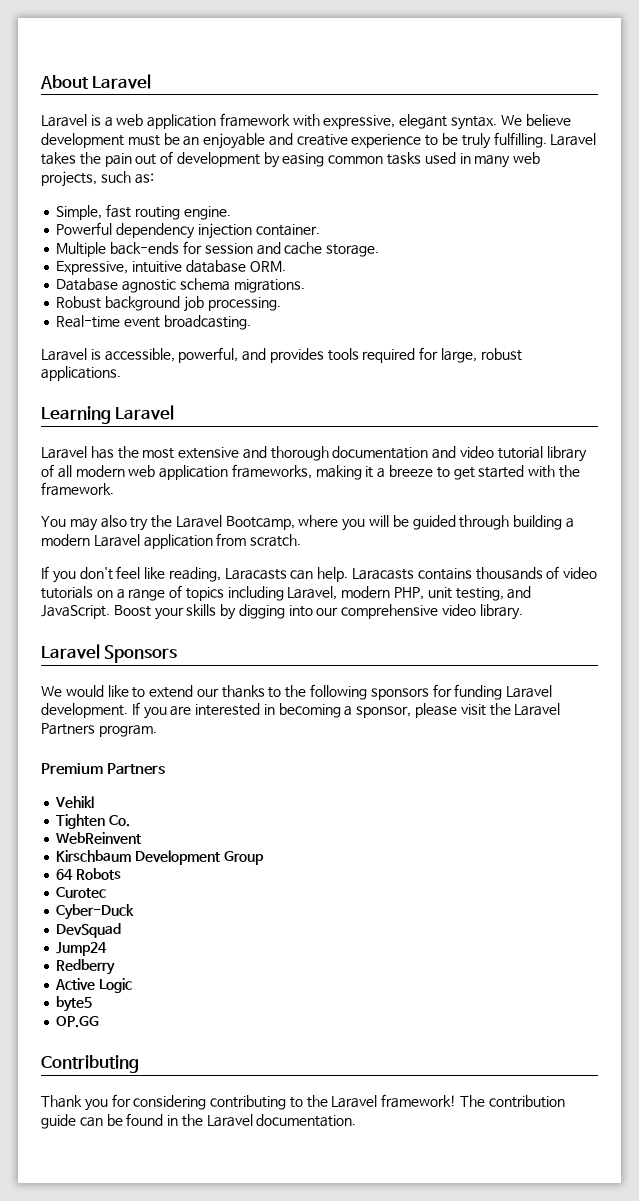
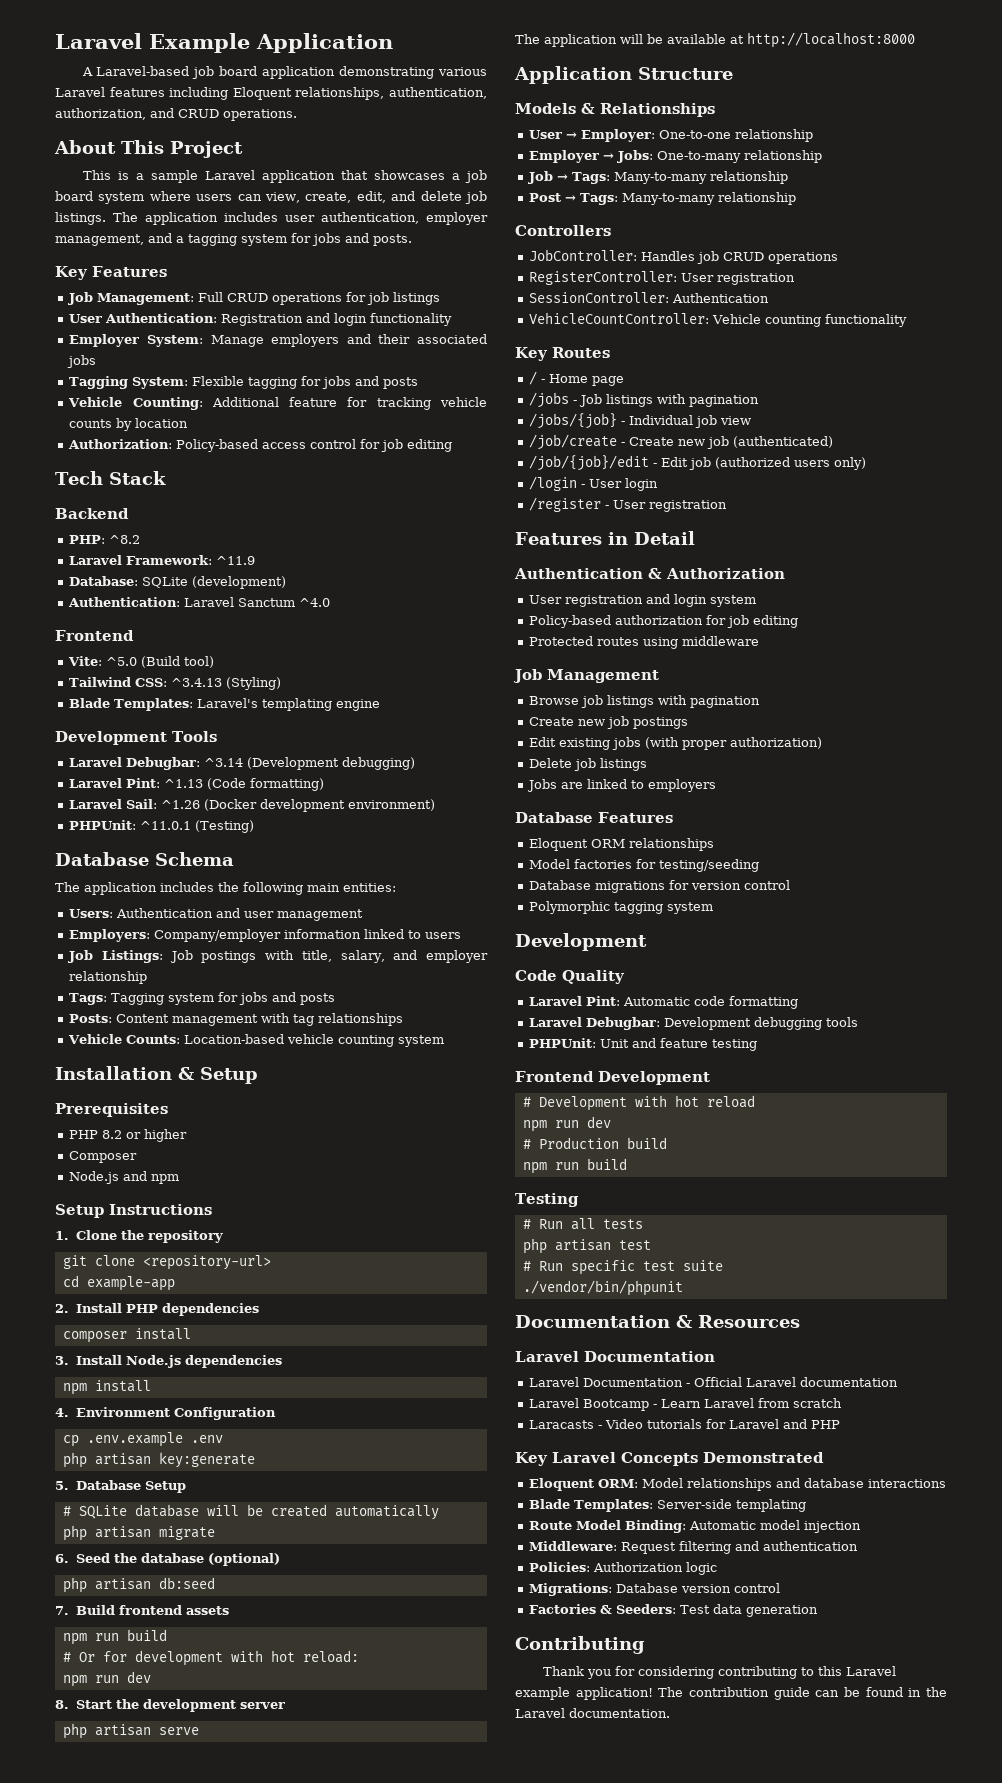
[40,74,152,89] [41,113,571,130] [41,132,597,149] [41,151,541,168] [41,171,154,187] [56,204,231,220] [56,222,320,239] [56,241,380,257] [56,260,286,275] [56,278,305,293] [56,296,281,312] [56,315,251,330] [41,347,522,363] [41,366,121,381] [41,405,175,424] [41,446,587,462] [41,464,580,480] [41,482,114,496] [41,515,574,531] [41,533,302,549] [41,566,598,583] [41,585,532,601] [41,604,523,620] [41,644,178,663] [41,684,553,700] [41,702,561,719] [41,723,157,737] [41,763,166,775] [55,796,95,808] [56,814,131,829] [56,832,142,844] [56,850,264,865] [56,868,122,880] [56,887,107,898] [56,904,135,920] [56,923,122,938] [56,942,108,956] [56,959,116,975] [55,978,133,993] [56,996,93,1012] [56,1016,100,1028] About Laravel // Laravel is a web application framework with expressive, elegant syntax. We believe development must be an enjoyable and creative experience to be truly fulfilling. Laravel takes the pain out of development by easing common tasks used in many web projects, such as: // Simple, fast routing engine. // Powerful dependency injection container. // Multiple back-ends for session and cache storage. // Expressive, intuitive database ORM. // Database agnostic schema migrations. // Robust background job processing. // Real-time event broadcasting. // Laravel is accessible, powerful, and provides tools required for large, robust applications. // Learning Laravel // Laravel has the most extensive and thorough documentation and video tutorial library of all modern web application frameworks, making it a breeze to get started with the framework. // You may also try the Laravel Bootcamp, where you will be guided through building a modern Laravel application from scratch. // If you don't feel like reading, Laracasts can help. Laracasts contains thousands of video tutorials on a range of topics including Laravel, modern PHP, unit testing, and JavaScript. Boost your skills by digging into our comprehensive video library. // Laravel Sponsors // We would like to extend our thanks to the following sponsors for funding Laravel development. If you are interested in becoming a sponsor, please visit the Laravel Partners program. // Premium Partners // Vehikl // Tighten Co. // WebReinvent // Kirschbaum Development Group // 64 Robots // Curotec // Cyber-Duck // DevSquad // Jump24 // Redberry // Active Logic // byte5 // OP.GG -> [55,33,393,53] [81,66,487,79] [55,87,487,100] [55,108,297,121] [54,140,243,158] [82,170,488,183] [55,191,488,204] [55,212,488,225] [55,233,412,246] [55,266,167,280] [68,292,441,305] [69,313,453,326] [69,334,487,347] [67,355,97,368] [69,376,419,389] [68,397,487,410] [69,418,189,431] [68,439,453,452] [55,471,166,485] [55,508,129,519] [69,535,141,544] [69,555,256,565] [69,576,287,589] [68,597,331,607] [55,630,134,641] [68,656,215,668] [69,677,282,690] [69,698,381,711] [55,731,217,745] [69,757,416,770] [69,778,325,791] [69,799,436,812] [69,820,255,833] [55,852,234,866] [55,882,396,895] [69,908,364,921] [69,929,462,942] [68,950,488,963] [69,971,148,984] [69,992,336,1005] [69,1013,404,1026] [68,1034,445,1047] [55,1066,258,1084] [55,1103,168,1117] [69,1129,188,1142] [69,1151,138,1163] [69,1171,180,1184] [55,1204,212,1218] [55,1230,223,1243] [62,1255,271,1270] [62,1275,175,1291] [55,1303,259,1316] [62,1328,191,1343] [55,1355,282,1368] [62,1380,151,1395] [55,1407,276,1420] [62,1432,223,1447] [62,1452,255,1468] [55,1480,186,1493] [62,1504,439,1520] [62,1525,215,1541] [55,1553,280,1566] [62,1577,215,1593] [55,1605,229,1615] [62,1629,167,1645] [62,1650,359,1666] [62,1671,151,1687] [55,1699,285,1712] [62,1723,199,1739] [515,32,915,48] [514,66,733,84] [515,103,715,117] [529,129,814,142] [529,150,823,163] [528,171,789,184] [529,192,797,205] [515,225,611,236] [529,249,839,264] [529,271,796,285] [529,292,770,303] [529,312,908,327] [515,347,610,361] [529,371,625,386] [529,392,760,408] [529,413,752,429] [529,434,834,450] [529,455,867,471] [529,476,659,491] [529,497,728,512] [515,531,695,545] [514,568,785,579] [529,594,757,607] [529,615,799,628] [529,636,760,649] [513,669,659,683] [529,695,761,708] [529,716,689,729] [529,737,823,750] [529,758,648,771] [527,779,717,792] [515,812,673,823] [529,838,715,851] [529,859,760,872] [529,880,791,893] [529,901,714,914] [515,933,647,951] [515,970,625,984] [529,996,799,1009] [529,1017,859,1030] [529,1038,758,1051] [515,1071,710,1085] [522,1095,755,1111] [522,1116,611,1132] [522,1137,667,1149] [522,1158,627,1174] [515,1193,579,1207] [522,1218,643,1230] [522,1238,651,1254] [522,1260,723,1275] [522,1280,683,1296] [515,1315,800,1328] [515,1351,715,1362] [529,1377,899,1387] [529,1398,843,1411] [529,1419,841,1429] [515,1452,824,1466] [529,1478,947,1491] [529,1499,807,1512] [529,1520,862,1533] [529,1541,859,1554] [529,1562,718,1575] [529,1583,781,1596] [529,1604,819,1617] Laravel Example Application // A Laravel-based job board application demonstrating various Laravel features including Eloquent relationships, authentication, authorization, and CRUD operations. // About This Project // This is a sample Laravel application that showcases a job board system where users can view, create, edit, and delete job listings. The application includes user authentication, employer management, and a tagging system for jobs and posts. // Key Features // Job Management: Full CRUD operations for job listings // User Authentication: Registration and login functionality // Employer System: Manage employers and their associated jobs // Tagging System: Flexible tagging for jobs and posts // Vehicle Counting: Additional feature for tracking vehicle counts by location // Authorization: Policy-based access control for job editing // Tech Stack // Backend // PHP: ^8.2 // Laravel Framework: ^11.9 // Database: SQLite (development) // Authentication: Laravel Sanctum ^4.0 // Frontend // Vite: ^5.0 (Build tool) // Tailwind CSS: ^3.4.13 (Styling) // Blade Templates: Laravel's templating engine // Development Tools // Laravel Debugbar: ^3.14 (Development debugging) // Laravel Pint: ^1.13 (Code formatting) // Laravel Sail: ^1.26 (Docker development environment) // PHPUnit: ^11.0.1 (Testing) // Database Schema // The application includes the following main entities: // Users: Authentication and user management // Employers: Company/employer information linked to users // Job Listings: Job postings with title, salary, and employer relationship // Tags: Tagging system for jobs and posts // Posts: Content management with tag relationships // Vehicle Counts: Location-based vehicle counting system // Installation & Setup // Prerequisites // PHP 8.2 or higher // Composer // Node.js and npm // Setup Instructions // 1. Clone the repository // git clone <repository-url> // cd example-app // 2. Install PHP dependencies // composer install // 3. Install Node.js dependencies // npm install // 4. Environment Configuration // cp .env.example .env // php artisan key:generate // 5. Database Setup // # SQLite database will be created automatically // php artisan migrate // 6. Seed the database (optional) // php artisan db:seed // 7. Build frontend assets // npm run build // # Or for development with hot reload: // npm run dev // 8. Start the development server // php artisan serve // The application will be available at http://localhost:8000 // Application Structure // Models & Relationships // User → Employer: One-to-one relationship // Employer → Jobs: One-to-many relationship // Job → Tags: Many-to-many relationship // Post → Tags: Many-to-many relationship // Controllers // JobController: Handles job CRUD operations // RegisterController: User registration // SessionController: Authentication // VehicleCountController: Vehicle counting functionality // Key Routes // / - Home page // /jobs - Job listings with pagination // /jobs/{job} - Individual job view // /job/create - Create new job (authenticated) // /job/{job}/edit - Edit job (authorized users only) // /login - User login // /register - User registration // Features in Detail // Authentication & Authorization // User registration and login system // Policy-based authorization for job editing // Protected routes using middleware // Job Management // Browse job listings with pagination // Create new job postings // Edit existing jobs (with proper authorization) // Delete job listings // Jobs are linked to employers // Database Features // Eloquent ORM relationships // Model factories for testing/seeding // Database migrations for version control // Polymorphic tagging system // Development // Code Quality // Laravel Pint: Automatic code formatting // Laravel Debugbar: Development debugging tools // PHPUnit: Unit and feature testing // Frontend Development // # Development with hot reload // npm run dev // # Production build // npm run build // Testing // # Run all tests // php artisan test // # Run specific test suite // ./vendor/bin/phpunit // Documentation & Resources // Laravel Documentation // Laravel Documentation - Official Laravel documentation // Laravel Bootcamp - Learn Laravel from scratch // Laracasts - Video tutorials for Laravel and PHP // Key Laravel Concepts Demonstrated // Eloquent ORM: Model relationships and database interactions // Blade Templates: Server-side templating // Route Model Binding: Automatic model injection // Middleware: Request filtering and authentication // Policies: Authorization logic // Migrations: Database version control // Factories & Seeders: Test data generation
[306,1094,457,1108] the Laravel framework! -> [817,1666,896,1676] [515,1687,653,1700] this Laravel example application!

